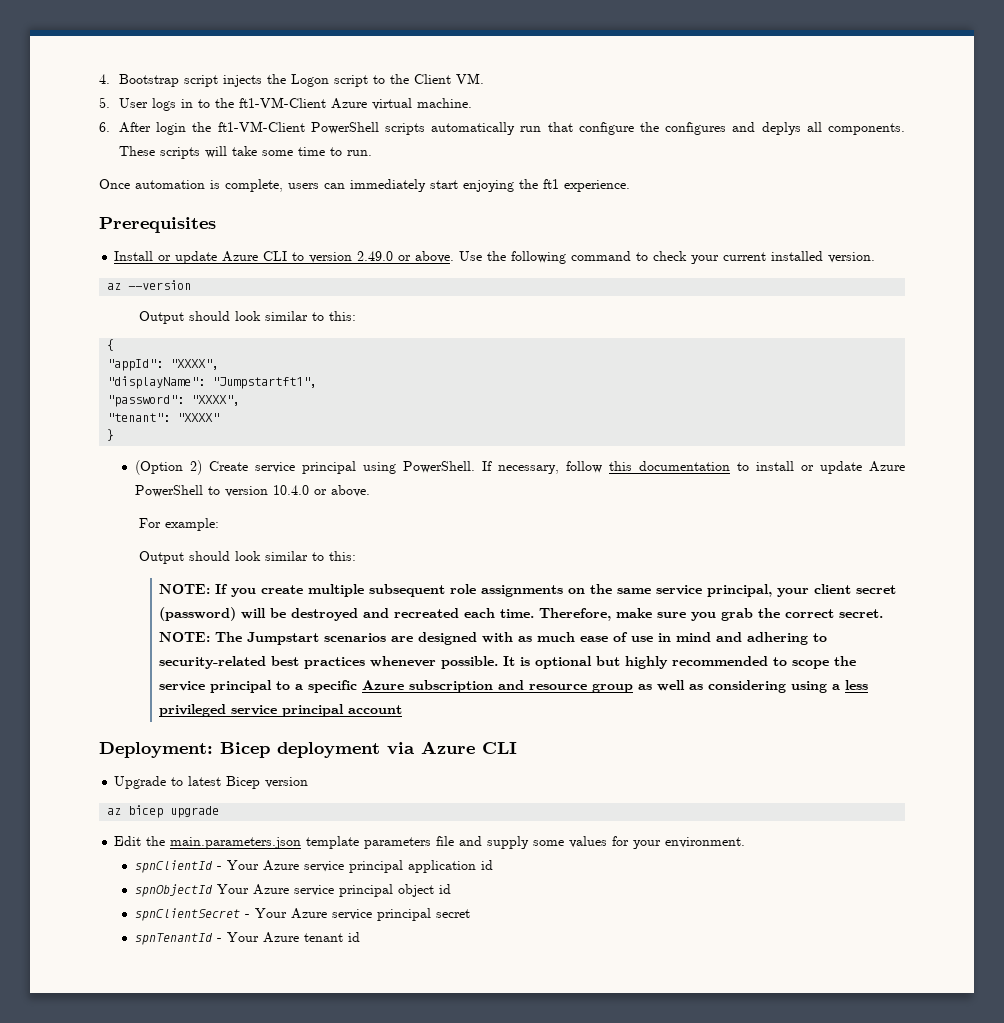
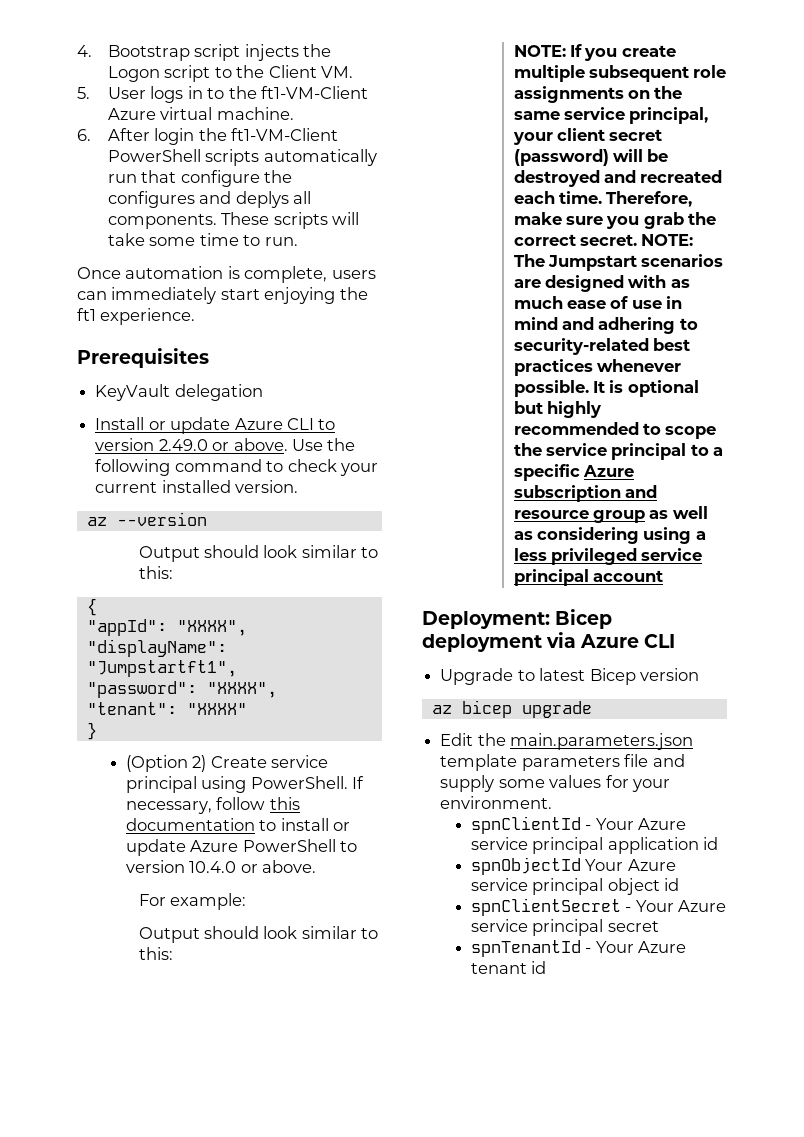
(216, 225) none -> [95,384,263,401] // KeyVault delegation

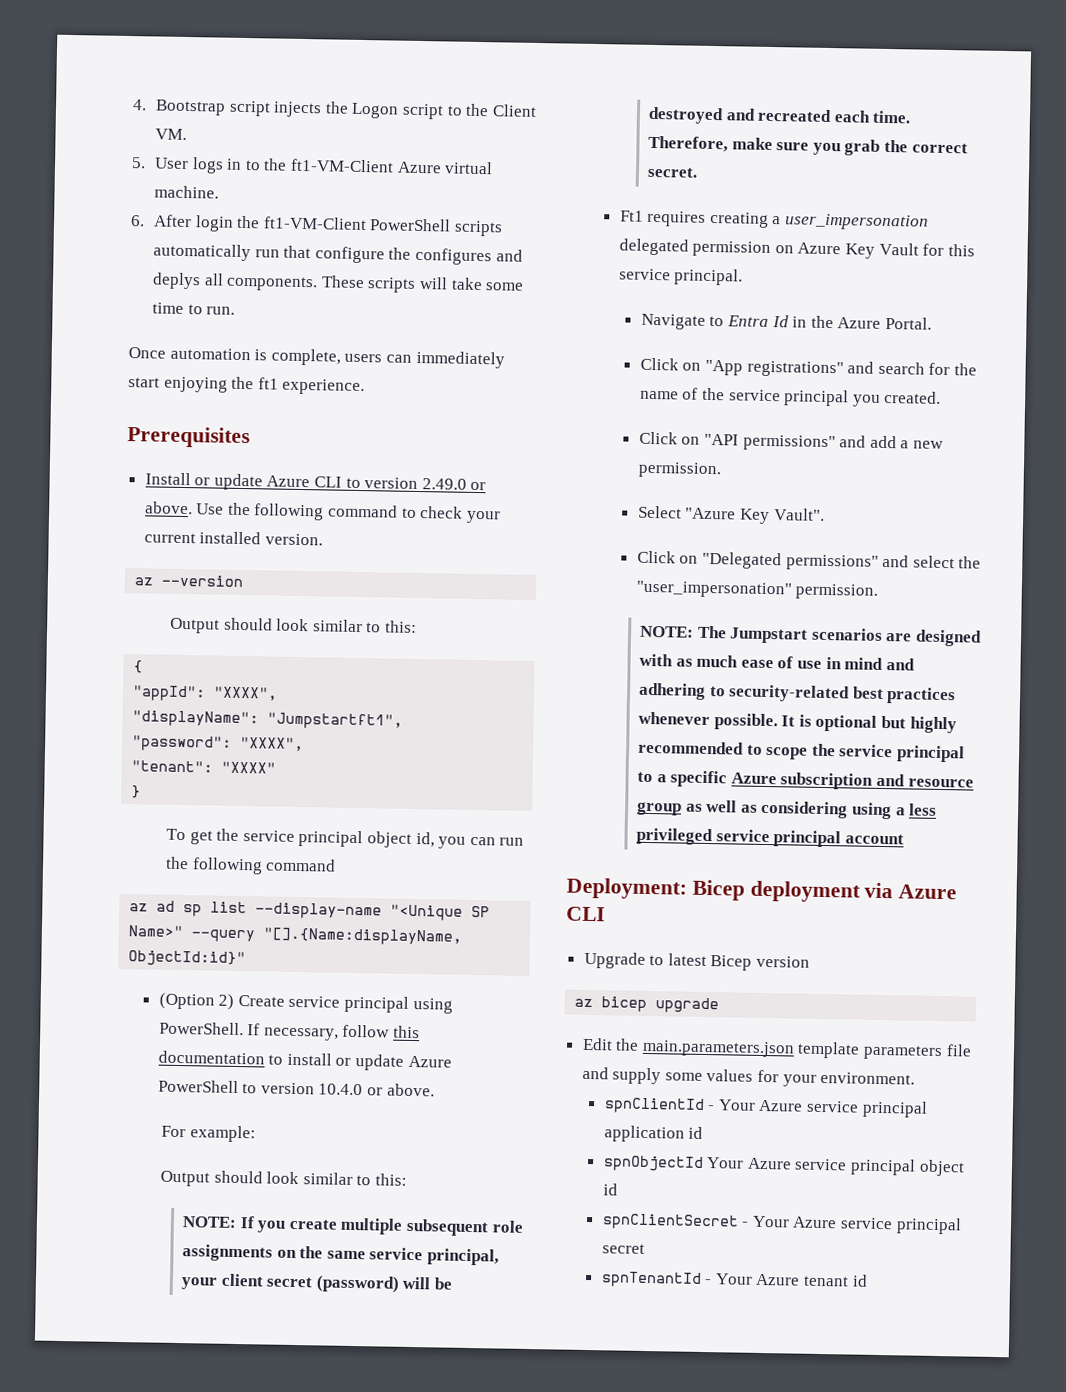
[95,384,263,401] // KeyVault delegation -> (250, 437) none
(97, 731) none -> [166,828,525,849] [165,856,337,875] [129,900,491,921] [128,925,463,946] [128,950,247,968] // To get the service principal object id, you can run the following command // az ad sp list --display-name "<Unique SP Name>" --query "[].{Name:displayName, ObjectId:id}"
(637, 240) none -> [619,210,930,231] [618,238,975,259] [618,268,744,286] [640,313,932,330] [639,357,977,378] [639,387,942,407] [638,431,944,452] [637,461,722,479] [637,505,825,525] [636,550,982,571] [635,580,879,600] // Ft1 requires creating a user_impersonation delegated permission on Azure Key Vault for this service principal. // Navigate to Entra Id in the Azure Portal. // Click on "App registrations" and search for the name of the service principal you created. // Click on "API permissions" and add a new permission. // Select "Azure Key Vault". // Click on "Delegated permissions" and select the "user_impersonation" permission. //

